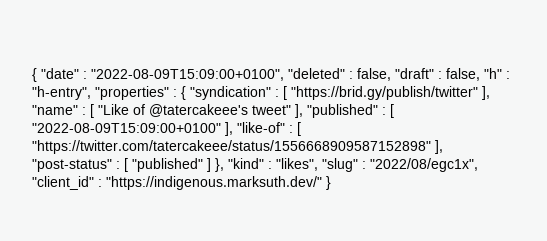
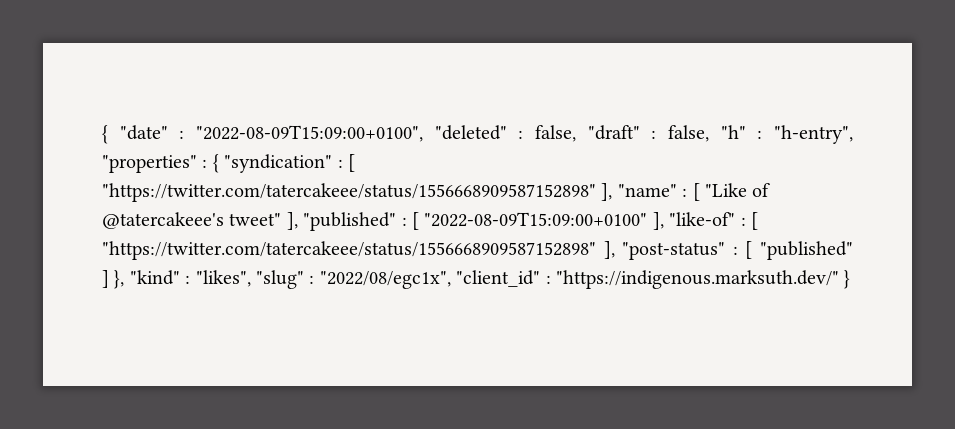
[291,86,478,100] "https://brid.gy/publish/twitter" -> [102,183,596,202] "https://twitter.com/tatercakeee/status/1556668909587152898"

